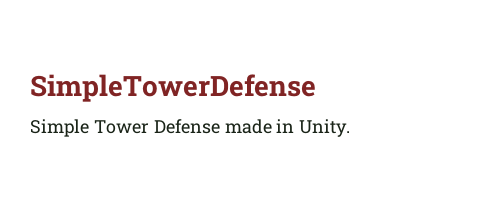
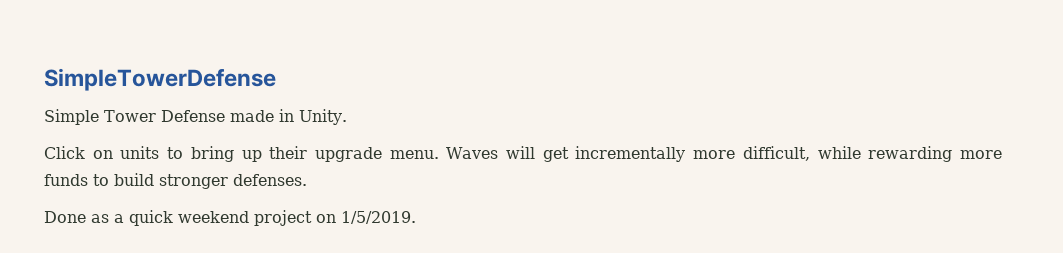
(351, 128) none -> [44,146,1003,162] [44,173,307,189] [44,210,416,226] // Click on units to bring up their upgrade menu. Waves will get incrementally more difficult, while rewarding more funds to build stronger defenses. // Done as a quick weekend project on 1/5/2019.

